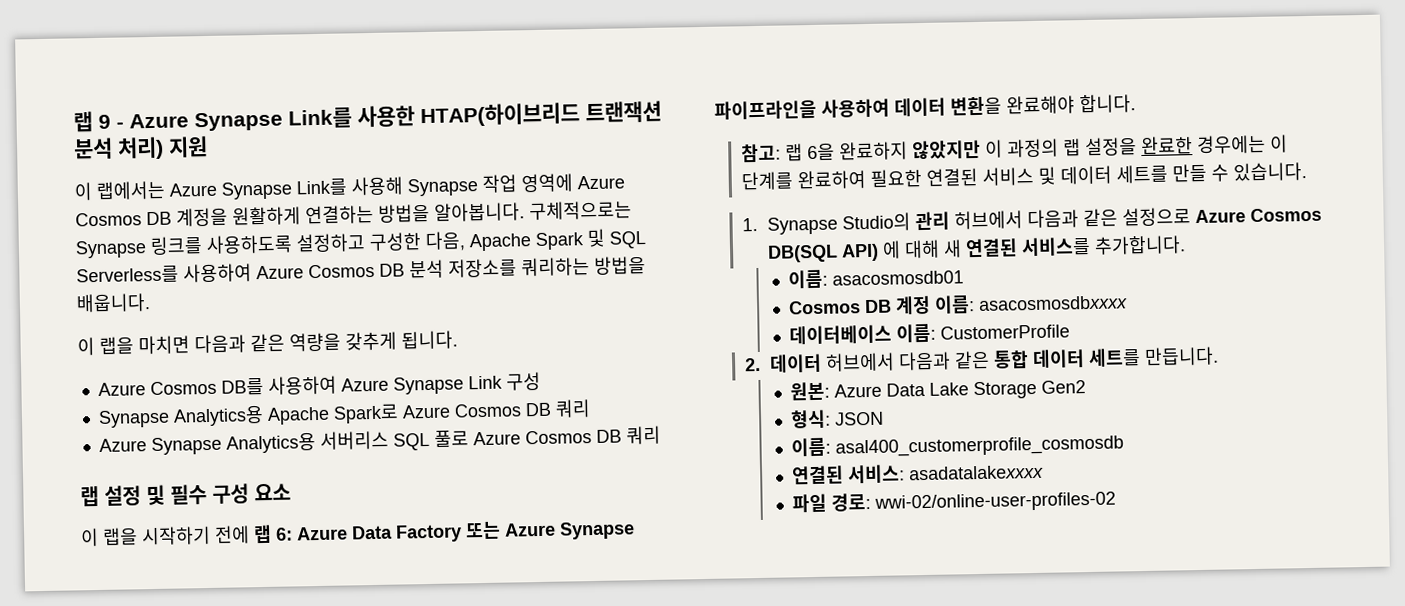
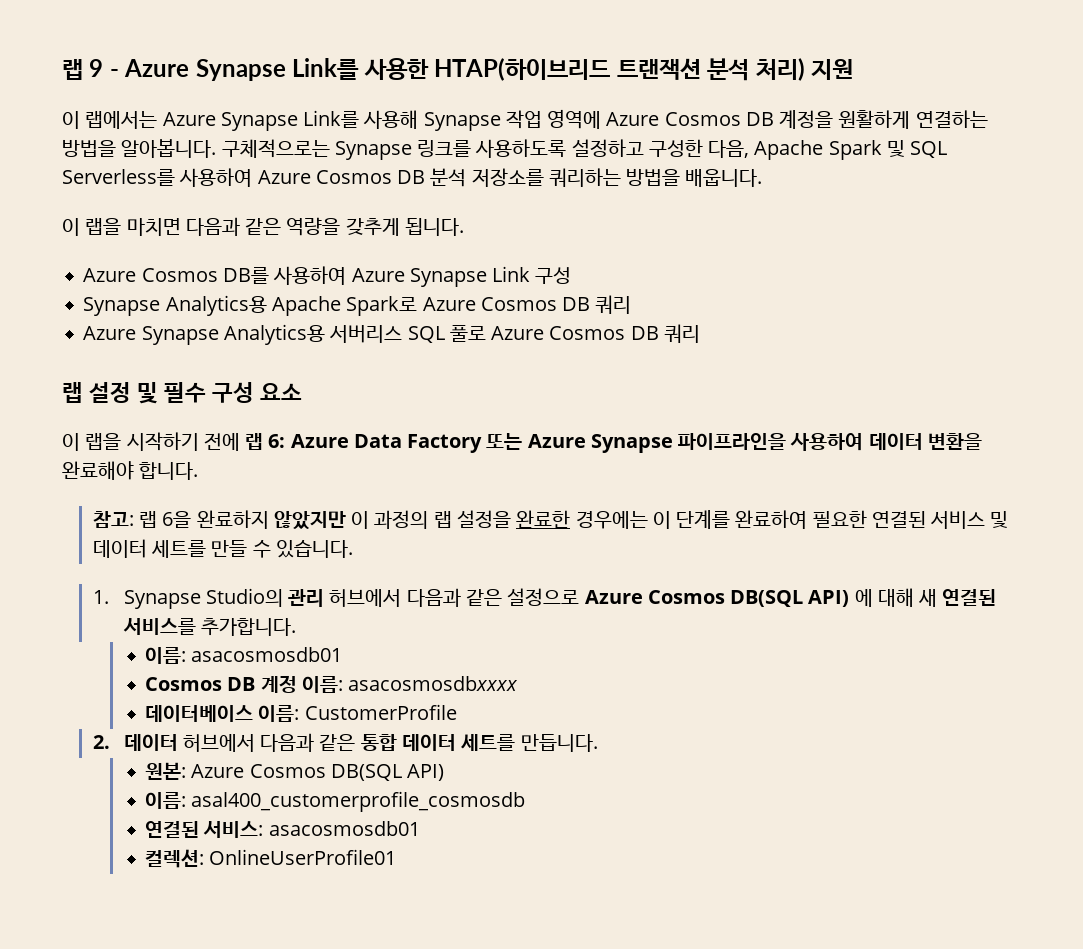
[886,380,1087,400] [790,409,885,429] Data Lake Storage Gen2 // 형식: JSON -> [249,764,445,781] Cosmos DB(SQL API)
[909,464,1045,481] [792,491,1117,513] asadatalakexxxx // 파일 경로: wwi-02/online-user-profiles-02 -> [268,821,420,836] [145,849,397,868] asacosmosdb01 // 컬렉션: OnlineUserProfile01

